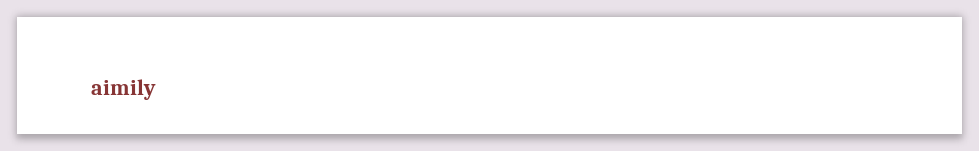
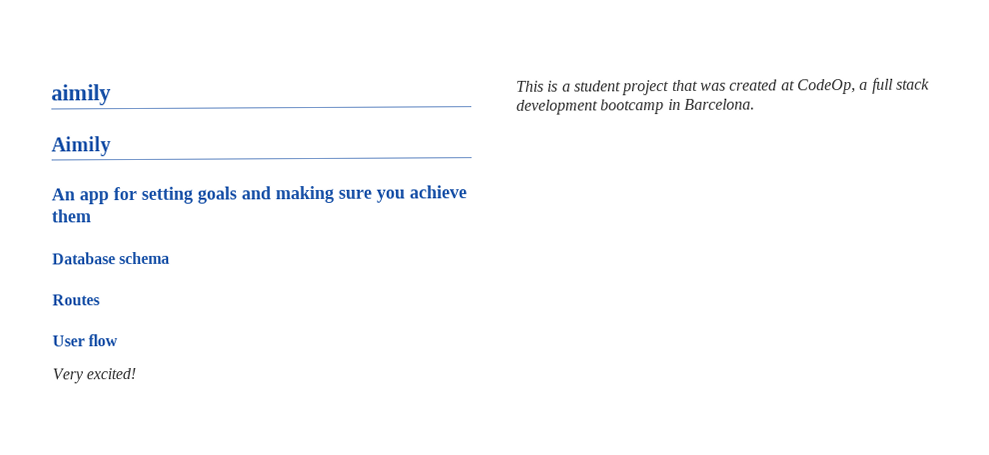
(156, 89) none -> [51,136,111,157] [51,185,467,205] [51,209,91,223] [52,251,171,265] [52,294,100,306] [52,334,119,347] [52,368,137,384] [516,77,930,96] [516,98,755,115] // Aimily // An app for setting goals and making sure you achieve them // Database schema // Routes // User flow // Very excited! // This is a student project that was created at CodeOp, a full stack development bootcamp in Barcelona.

